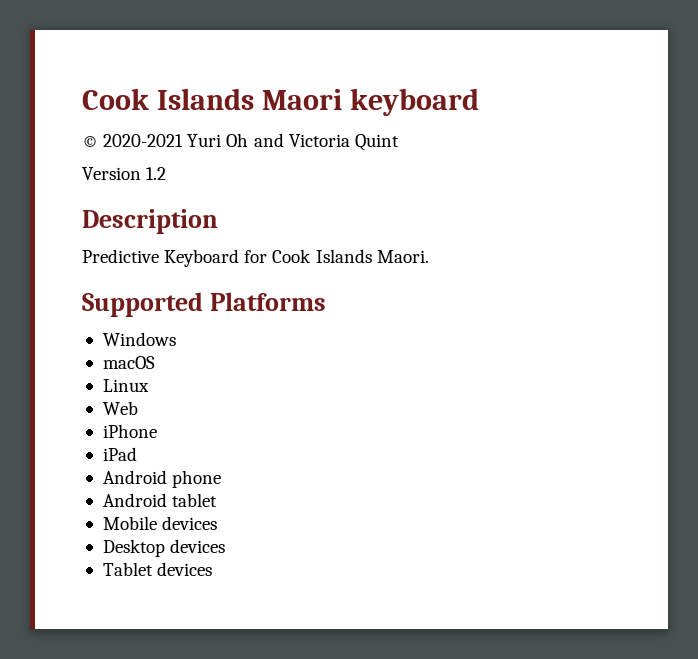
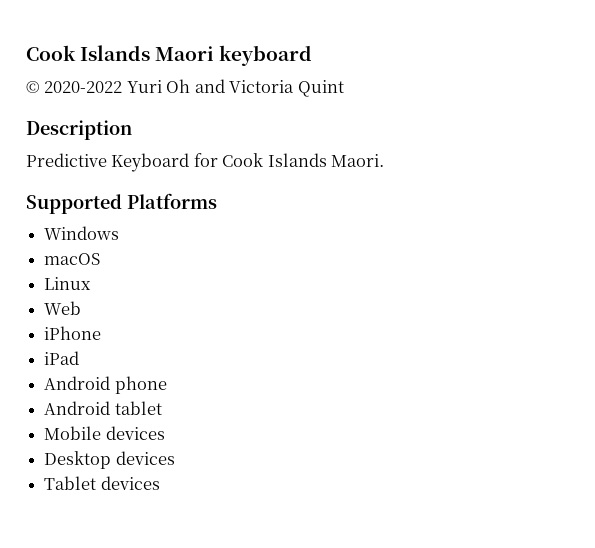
[103,134,184,147] 2020-2021 -> [44,81,123,93] 2020-2022
[82,167,167,180] // Version 1.2 -> (344, 88) none

